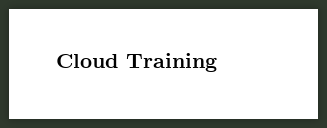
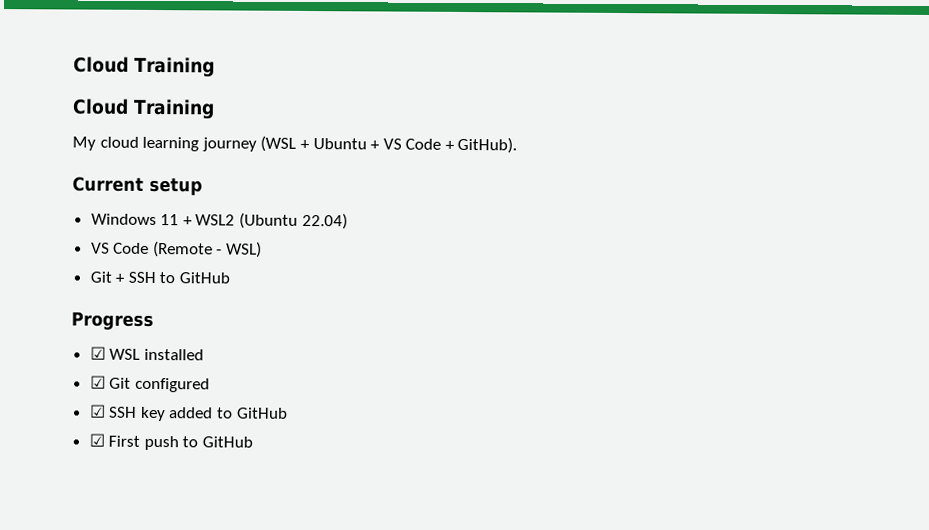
[56,53,217,72] Cloud Training -> [73,56,215,78] [72,98,215,120] [72,135,518,154] [72,176,203,196] [90,212,348,230] [90,240,263,258] [89,271,231,284] [71,311,154,330] [89,346,204,361] [89,375,210,393] [89,404,288,422] [88,433,254,451] Cloud Training // Cloud Training // My cloud learning journey (WSL + Ubuntu + VS Code + GitHub). // Current setup // Windows 11 + WSL2 (Ubuntu 22.04) // VS Code (Remote - WSL) // Git + SSH to GitHub // Progress // ☑ WSL installed // ☑ Git configured // ☑ SSH key added to GitHub // ☑ First push to GitHub

